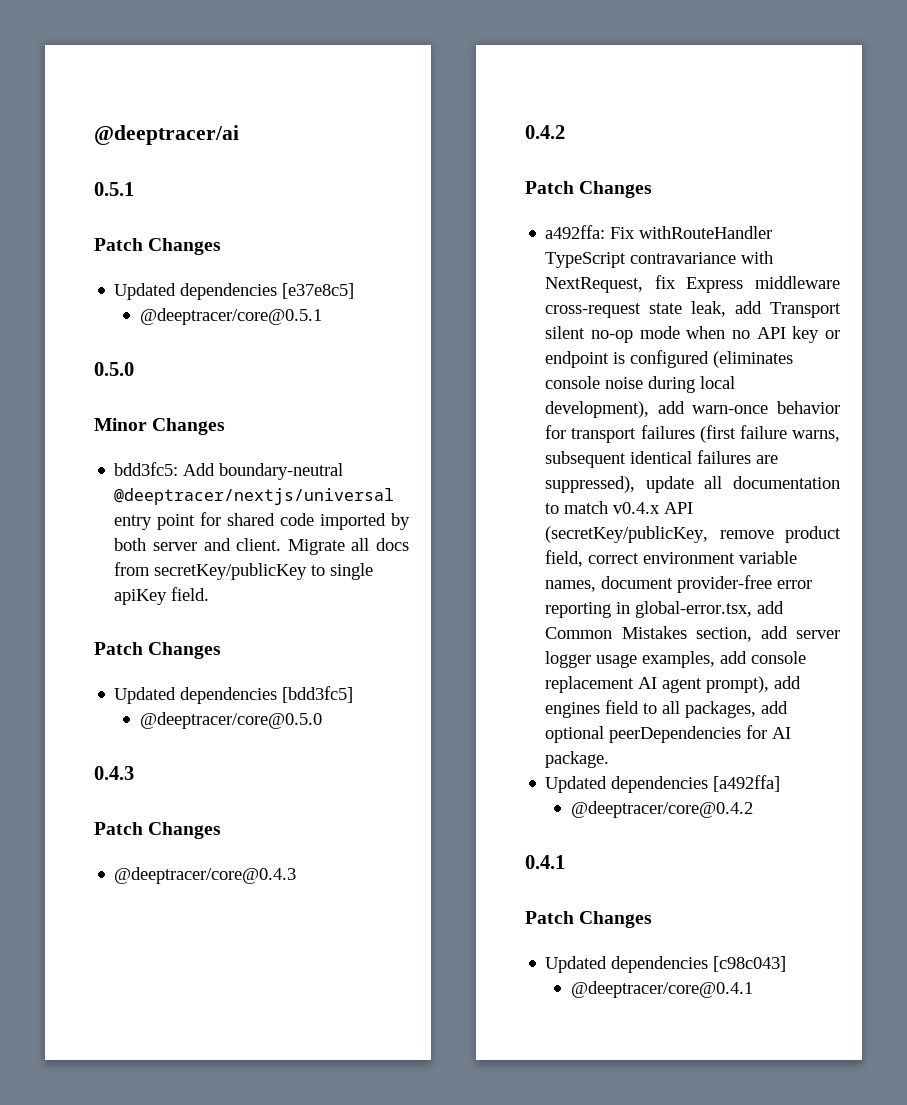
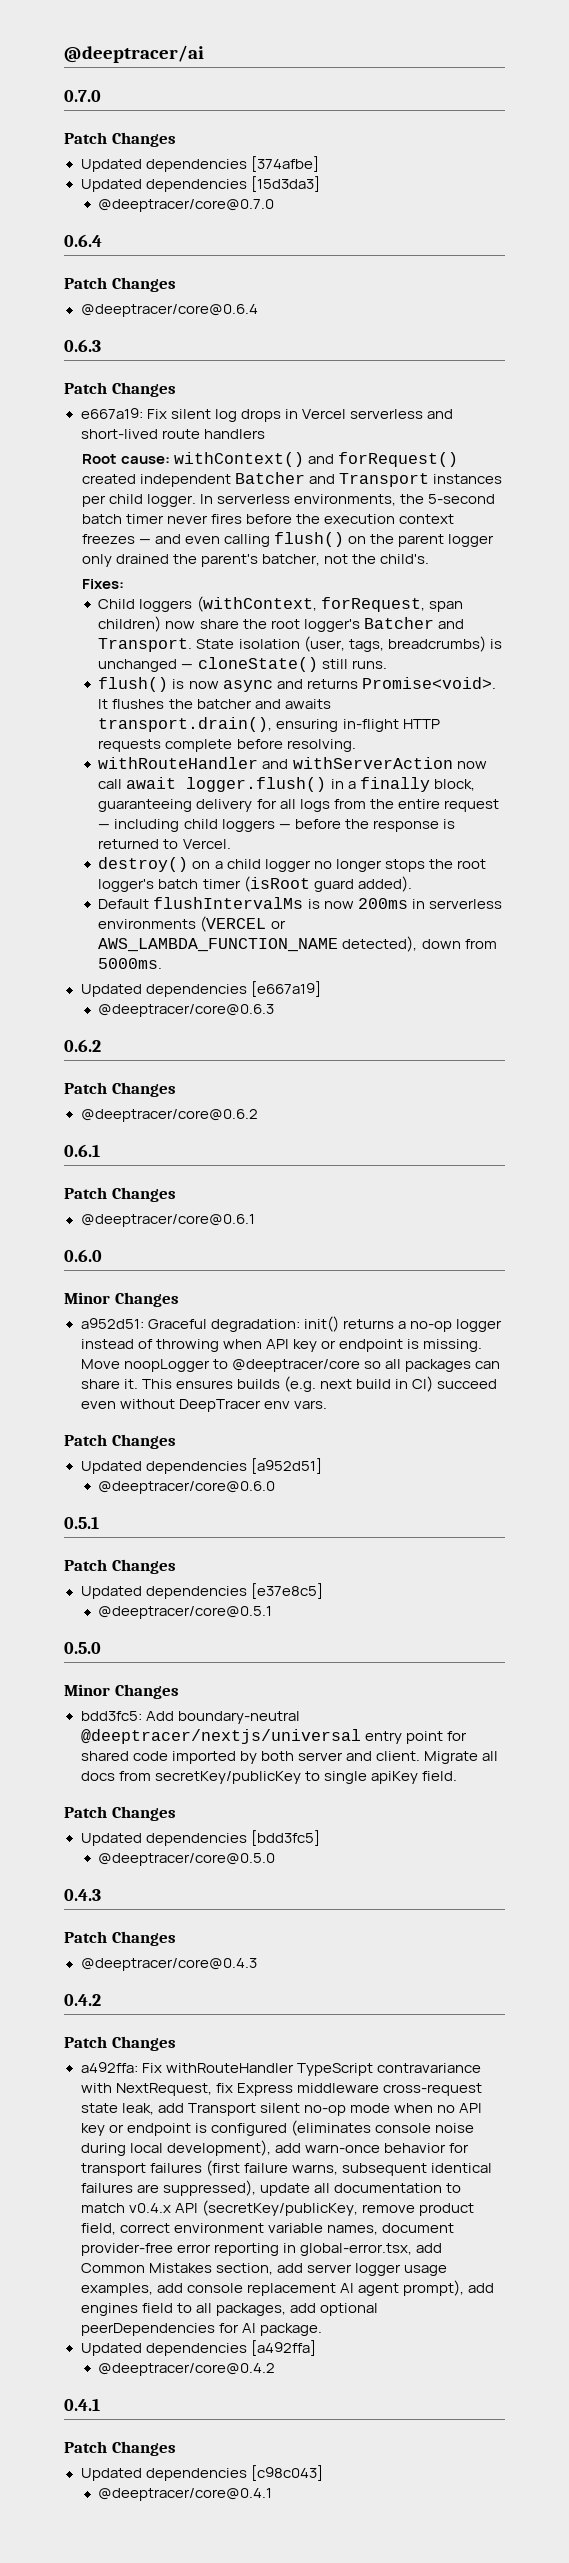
(239, 135) none -> [64,90,101,102] [64,132,176,147] [80,156,319,172] [80,176,320,192] [98,199,275,212] [64,234,102,247] [64,277,176,292] [80,304,258,317] [64,339,101,352] [64,382,176,397] [80,408,453,422] [80,429,265,439] [81,452,459,467] [81,472,503,487] [81,494,496,507] [81,514,455,524] [81,532,495,547] [81,554,430,567] [81,579,124,589] [98,596,463,612] [98,616,464,632] [98,636,502,652] [98,657,387,672] [98,677,496,692] [98,699,331,709] [98,717,440,732] [98,739,356,752] [98,757,487,769] [98,777,475,792] [98,799,499,812] [98,819,455,832] [98,839,231,849] [98,857,486,872] [98,876,412,892] [98,897,502,909] [98,916,286,932] [98,936,497,952] [98,958,163,969] [80,981,321,997] [98,1004,275,1017] [64,1039,101,1052] [64,1082,176,1097] [80,1109,258,1122] [64,1144,100,1157] [64,1187,176,1202] [80,1214,255,1227] [64,1249,102,1262] [64,1292,179,1307] [80,1316,502,1332] [80,1339,482,1352] [80,1359,500,1372] [80,1376,498,1392] [80,1399,327,1412] [64,1434,176,1449] [80,1458,322,1474] [98,1481,276,1494] // 0.7.0 // Patch Changes // Updated dependencies [374afbe] // Updated dependencies [15d3da3] // @deeptracer/core@0.7.0 // 0.6.4 // Patch Changes // @deeptracer/core@0.6.4 // 0.6.3 // Patch Changes // e667a19: Fix silent log drops in Vercel serverless and short-lived route handlers // Root cause: withContext() and forRequest() created independent Batcher and Transport instances per child logger. In serverless environments, the 5-second batch timer never fires before the execution context freezes — and even calling flush() on the parent logger only drained the parent's batcher, not the child's. // Fixes: // Child loggers (withContext, forRequest, span children) now share the root logger's Batcher and Transport. State isolation (user, tags, breadcrumbs) is unchanged — cloneState() still runs. // flush() is now async and returns Promise<void>. It flushes the batcher and awaits transport.drain(), ensuring in-flight HTTP requests complete before resolving. // withRouteHandler and withServerAction now call await logger.flush() in a finally block, guaranteeing delivery for all logs from the entire request — including child loggers — before the response is returned to Vercel. // destroy() on a child logger no longer stops the root logger's batch timer (isRoot guard added). // Default flushIntervalMs is now 200ms in serverless environments (VERCEL or AWS_LAMBDA_FUNCTION_NAME detected), down from 5000ms. // Updated dependencies [e667a19] // @deeptracer/core@0.6.3 // 0.6.2 // Patch Changes // @deeptracer/core@0.6.2 // 0.6.1 // Patch Changes // @deeptracer/core@0.6.1 // 0.6.0 // Minor Changes // a952d51: Graceful degradation: init() returns a no-op logger instead of throwing when API key or endpoint is missing. Move noopLogger to @deeptracer/core so all packages can share it. This ensures builds (e.g. next build in CI) succeed even without DeepTracer env vars. // Patch Changes // Updated dependencies [a952d51] // @deeptracer/core@0.6.0

